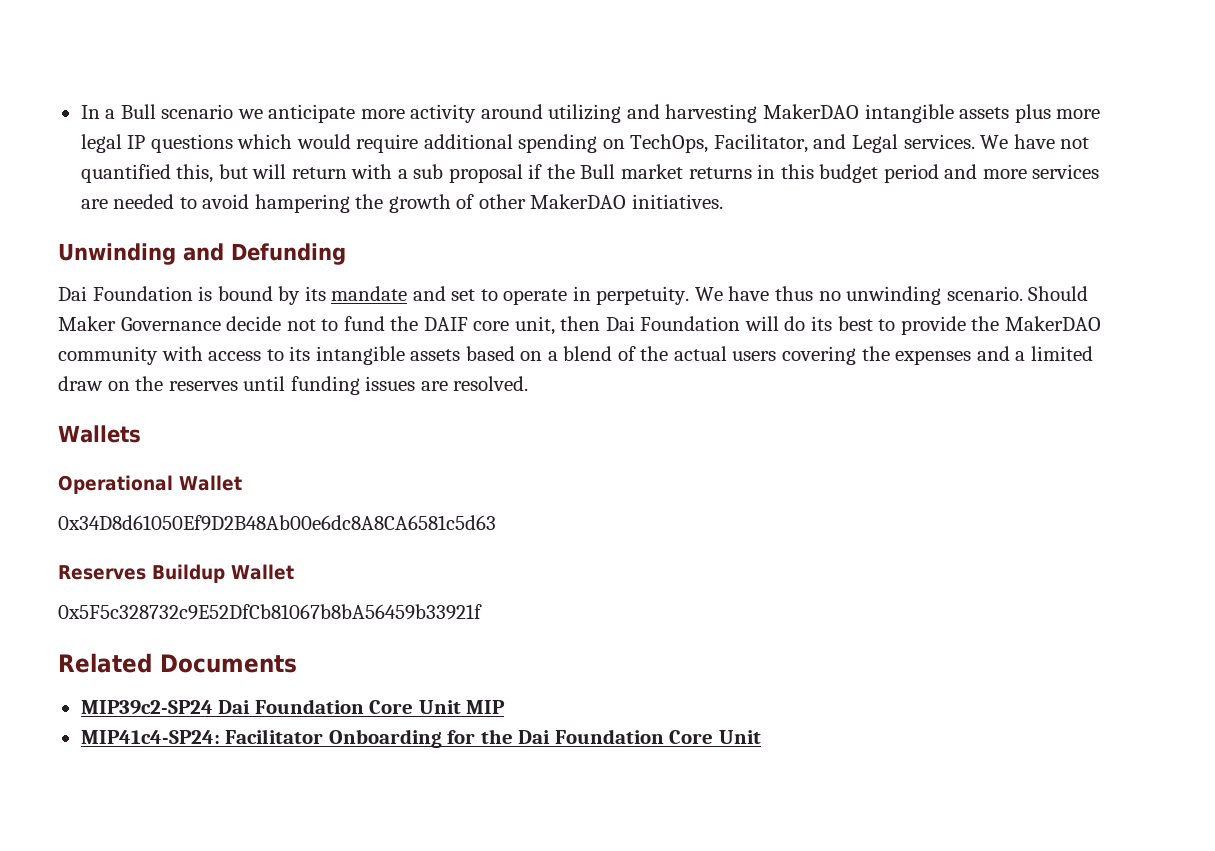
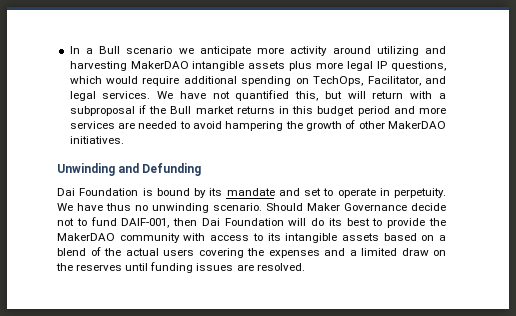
[150,134,233,153] questions -> [390,61,446,71] questions,
[851,134,898,153] Legal -> [69,91,96,101] legal
[413,164,523,183] sub proposal -> [69,106,135,116] subproposal
[390,316,555,335] the DAIF core unit, -> [121,218,170,228] DAIF-001,
[58,425,141,443] [58,475,242,494] [58,515,496,531] [58,564,294,583] [58,604,482,620] [58,653,297,673] [80,699,506,715] [80,729,761,748] // Wallets // Operational Wallet // 0x34D8d61050Ef9D2B48Ab00e6dc8A8CA6581c5d63 // Reserves Buildup Wallet // 0x5F5c328732c9E52DfCb81067b8bA56459b33921f // Related Documents // MIP39c2-SP24 Dai Foundation Core Unit MIP // MIP41c4-SP24: Facilitator Onboarding for the Dai Foundation Core Unit -> (305, 267) none

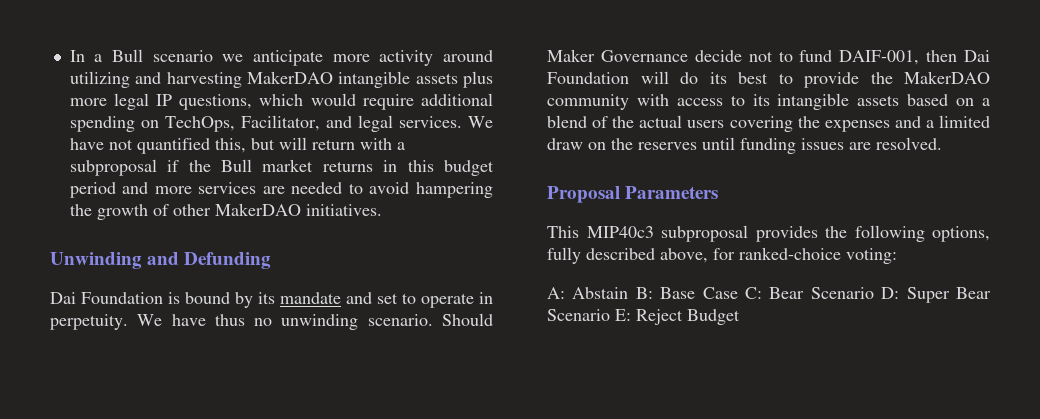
(305, 267) none -> [547,186,719,203] [547,225,990,242] [547,247,897,264] [547,287,991,303] [547,309,740,325] // Proposal Parameters // This MIP40c3 subproposal provides the following options, fully described above, for ranked-choice voting: // A: Abstain B: Base Case C: Bear Scenario D: Super Bear Scenario E: Reject Budget

